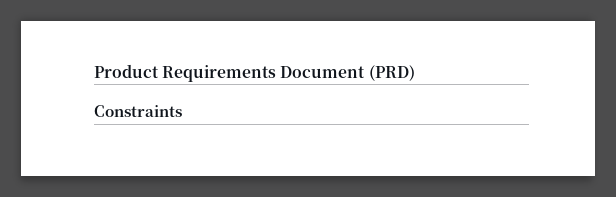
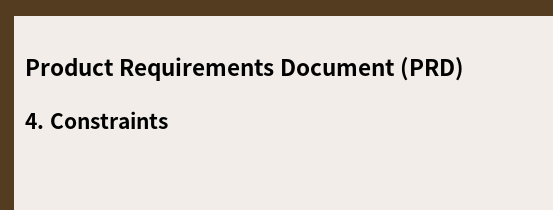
(415, 73) none -> [25,113,44,129] 4.

